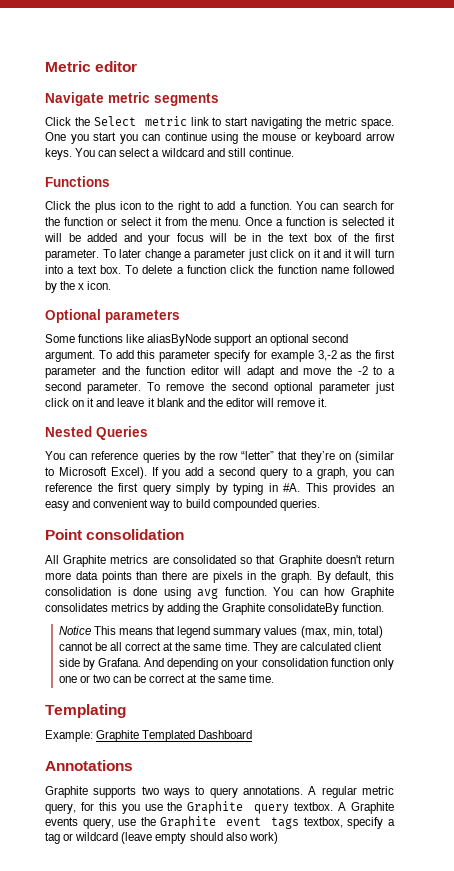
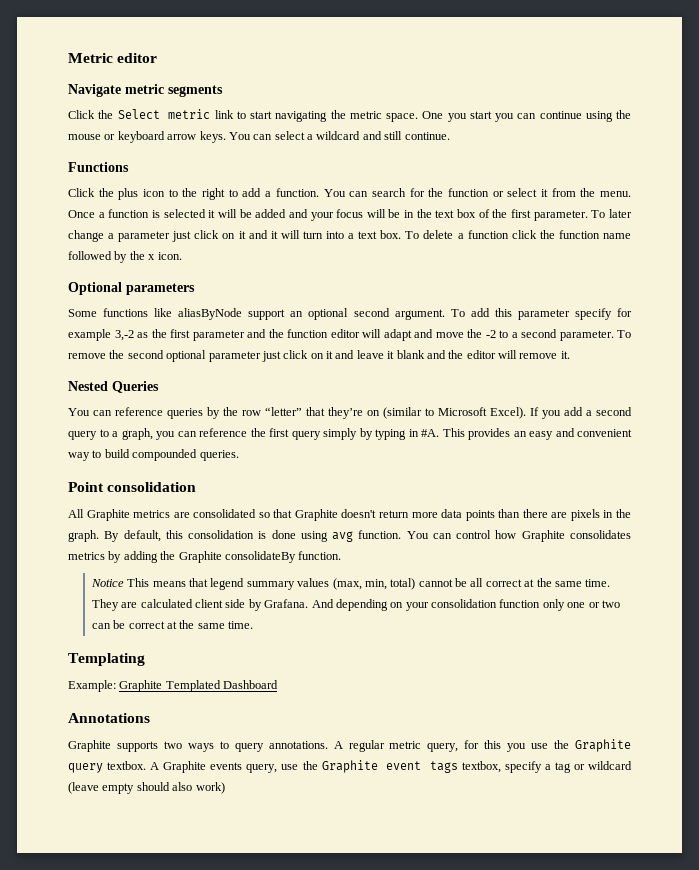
(318, 592) none -> [456,530,492,539] control

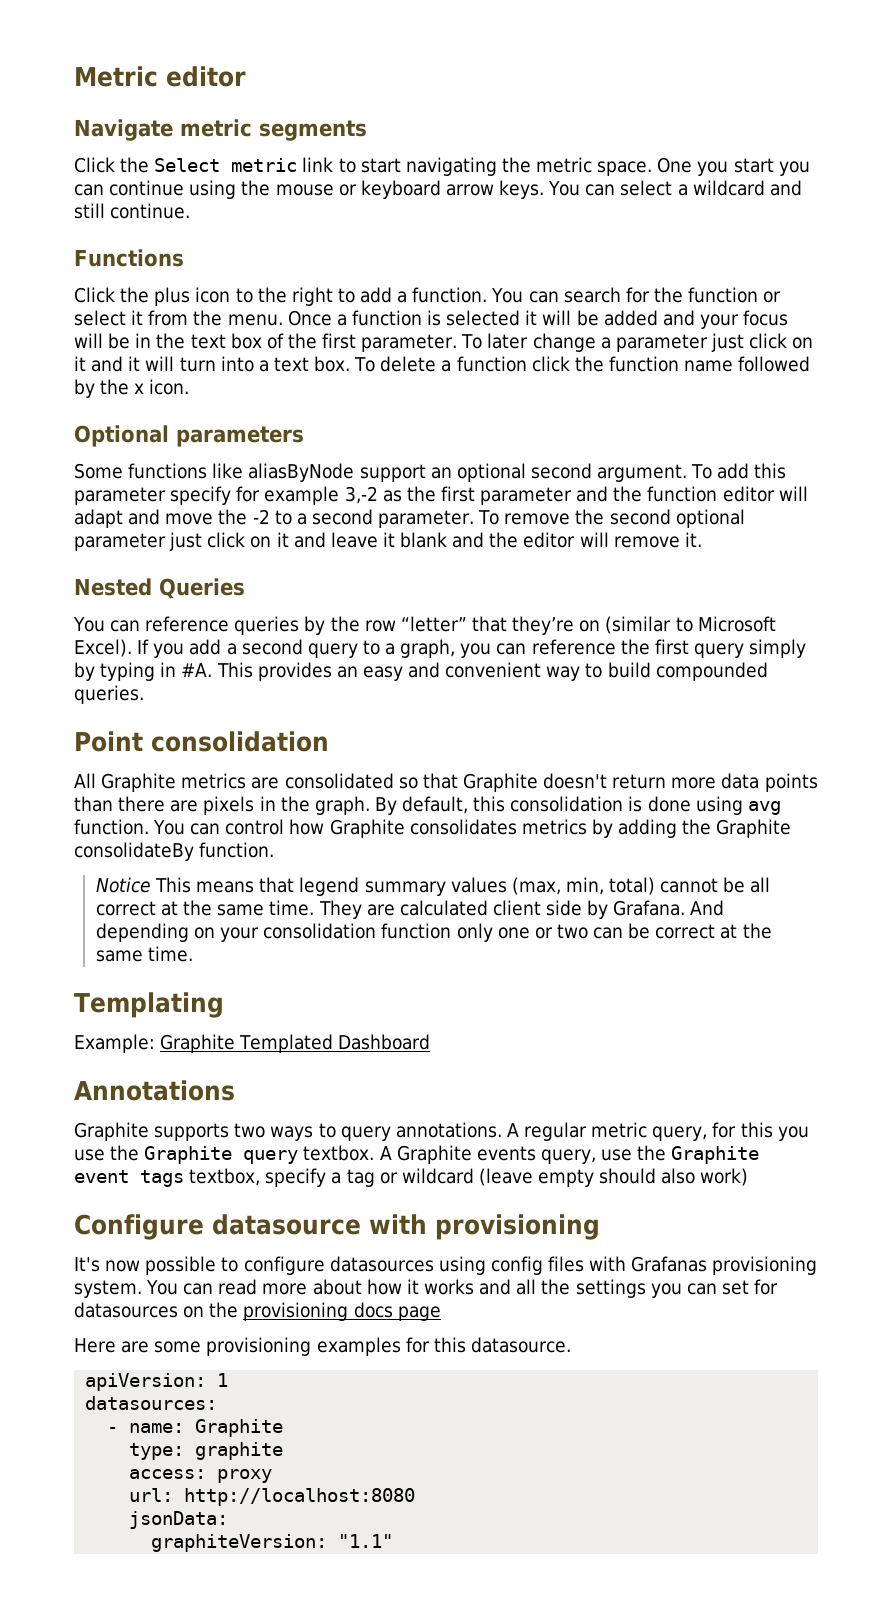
(225, 788) none -> [74,1214,600,1240] [74,1256,818,1275] [74,1279,779,1298] [74,1302,441,1321] [74,1337,571,1356] [85,1373,229,1391] [85,1396,218,1410] [107,1419,284,1437] [129,1442,284,1460] [129,1469,273,1483] [129,1488,416,1506] [129,1511,229,1529] [151,1534,394,1552] // Configure datasource with provisioning // It's now possible to configure datasources using config files with Grafanas provisioning system. You can read more about how it works and all the settings you can set for datasources on the provisioning docs page // Here are some provisioning examples for this datasource. // apiVersion: 1 // datasources: // - name: Graphite // type: graphite // access: proxy // url: http://localhost:8080 // jsonData: // graphiteVersion: "1.1"

